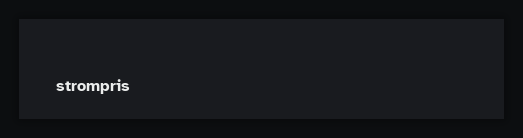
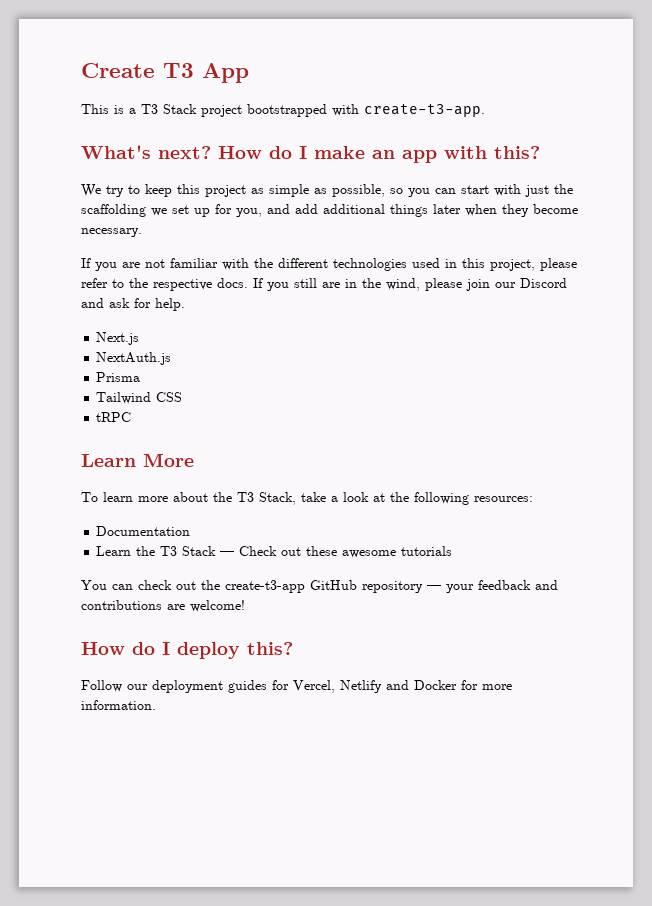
[56,79,130,94] strompris -> [81,63,249,83] [81,104,485,117] [81,145,540,163] [81,184,573,197] [81,204,578,217] [81,228,142,237] [81,258,577,271] [81,278,567,291] [81,298,185,311] [96,332,140,345] [96,352,172,365] [96,372,141,382] [96,392,183,404] [96,412,132,422] [81,453,194,467] [81,492,533,505] [96,526,191,536] [96,546,453,558] [81,580,558,593] [81,600,245,612] [81,642,293,659] [81,680,512,693] [81,700,156,710] Create T3 App // This is a T3 Stack project bootstrapped with create-t3-app. // What's next? How do I make an app with this? // We try to keep this project as simple as possible, so you can start with just the scaffolding we set up for you, and add additional things later when they become necessary. // If you are not familiar with the different technologies used in this project, please refer to the respective docs. If you still are in the wind, please join our Discord and ask for help. // Next.js // NextAuth.js // Prisma // Tailwind CSS // tRPC // Learn More // To learn more about the T3 Stack, take a look at the following resources: // Documentation // Learn the T3 Stack — Check out these awesome tutorials // You can check out the create-t3-app GitHub repository — your feedback and contributions are welcome! // How do I deploy this? // Follow our deployment guides for Vercel, Netlify and Docker for more information.

